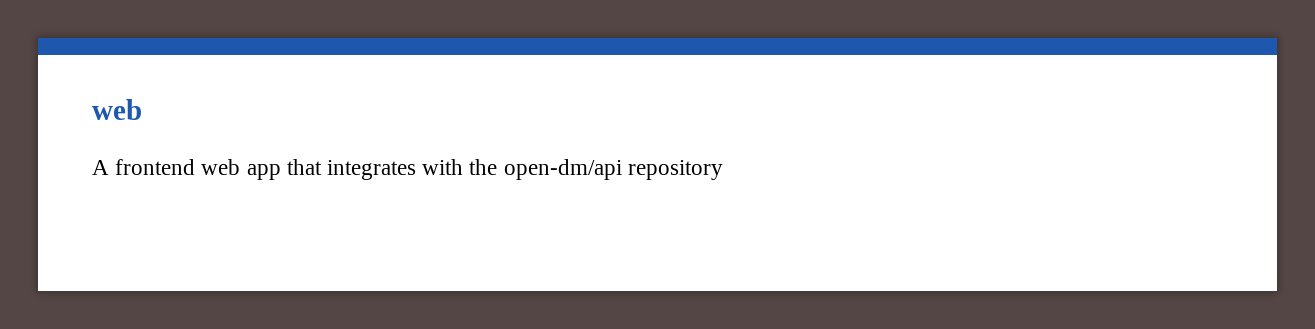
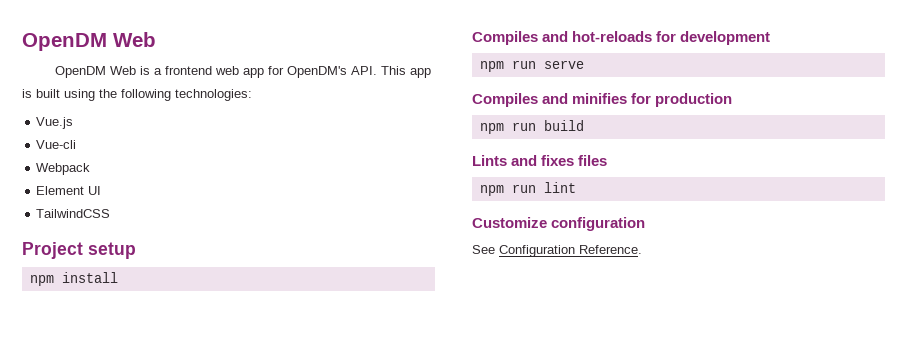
[92,99,142,120] [92,159,723,180] web // A frontend web app that integrates with the open-dm/api repository -> [22,32,156,51] [55,66,432,78] [22,89,252,101] [36,117,74,129] [36,140,77,149] [36,163,91,175] [36,186,102,195] [36,209,111,218] [22,242,136,259] [29,272,118,286] [472,31,771,45] [479,60,584,72] [472,93,733,107] [479,120,584,134] [472,155,608,166] [479,182,576,196] [472,217,646,231] [472,245,642,257] OpenDM Web // OpenDM Web is a frontend web app for OpenDM's API. This app is built using the following technologies: // Vue.js // Vue-cli // Webpack // Element UI // TailwindCSS // Project setup // npm install // Compiles and hot-reloads for development // npm run serve // Compiles and minifies for production // npm run build // Lints and fixes files // npm run lint // Customize configuration // See Configuration Reference.

